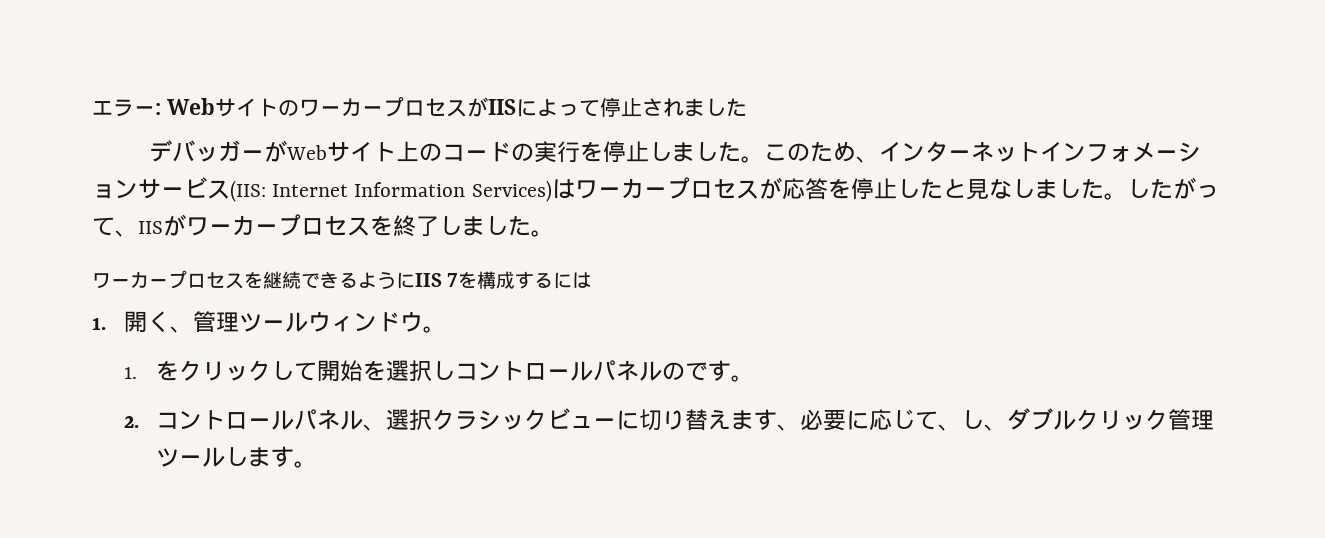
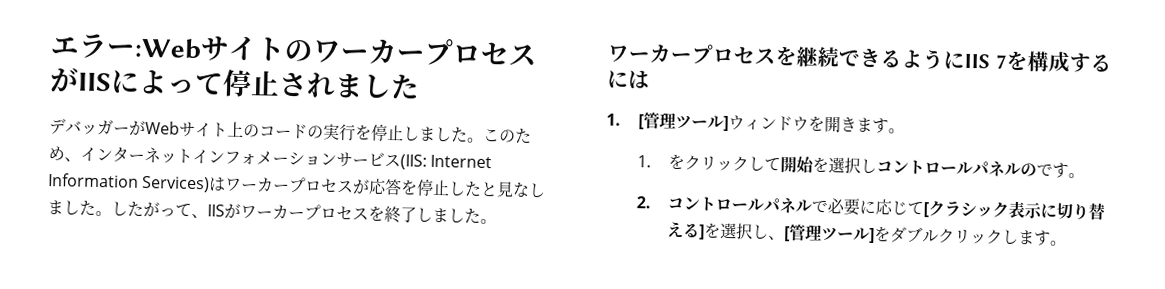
[155,98,215,115] : Web -> [134,37,202,60] :Web
[124,311,309,333] 開く、管理ツール -> [637,112,729,131] [管理ツール]
(424, 321) none -> [807,115,889,134] を開きます
[363,408,1008,431] 、選択クラシックビューに切り替えます、必要に応じて、し、 -> [811,198,1106,221] [667,221,892,244] で必要に応じて[クラシック表示に切り替える]を選択し、[管理ツール]を
[1168,409,1215,431] [156,447,226,467] 管理ツール -> (1004, 237) none

